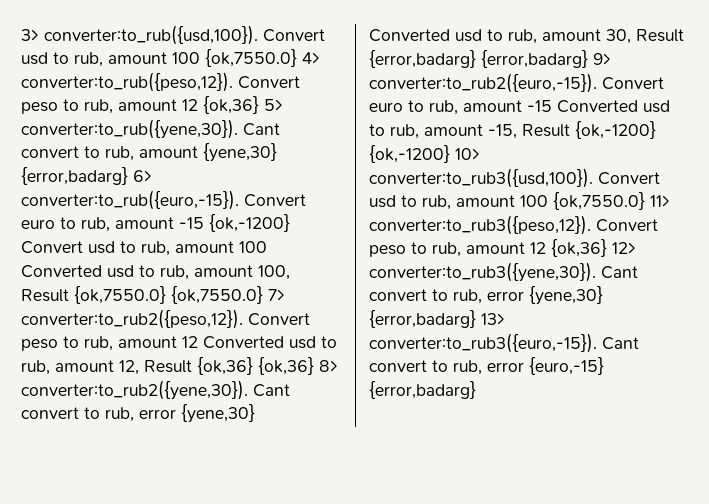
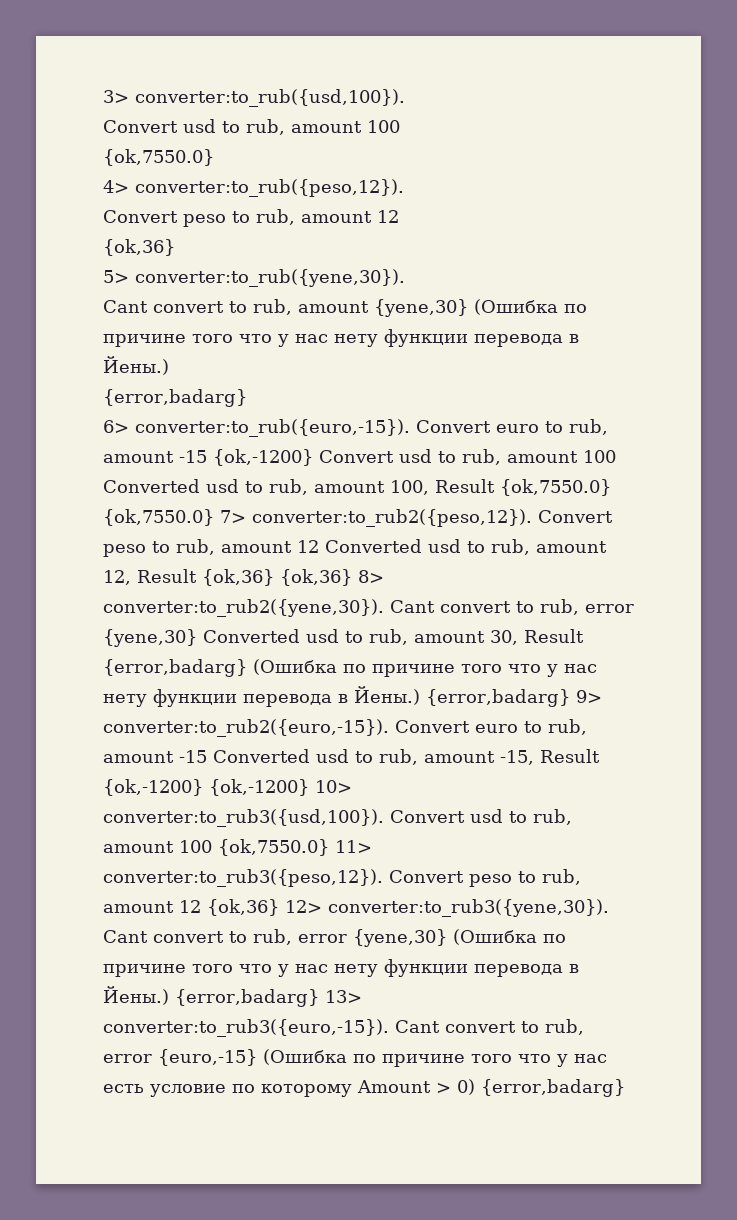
[263,29,325,42] [21,49,297,67] Convert usd to rub, amount 100 {ok,7550.0} -> [103,119,400,135] [103,149,214,166] // Convert usd to rub, amount 100 // {ok,7550.0} //
[238,76,300,89] [21,96,259,114] Convert peso to rub, amount 12 {ok,36} -> [103,209,399,227] [103,239,175,256] // Convert peso to rub, amount 12 // {ok,36} //
(238, 129) none -> (405, 278) //
[21,167,128,185] {error,badarg} -> [474,299,587,315] [103,329,579,347] [103,356,169,375] [103,389,247,407] (Ошибка по причине того что у нас нету функции перевода в Йены.) // {error,badarg} //
(476, 59) none -> [252,659,597,677] [103,686,420,707] (Ошибка по причине того что у нас нету функции перевода в Йены.)
(603, 295) none -> [453,929,566,945] [103,959,579,977] [103,986,169,1005] (Ошибка по причине того что у нас нету функции перевода в Йены.)
(604, 366) none -> [263,1049,607,1067] [103,1079,475,1097] (Ошибка по причине того что у нас есть условие по которому Amount > 0)

